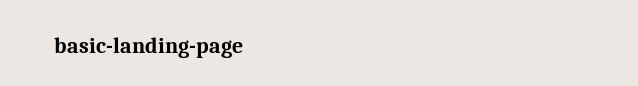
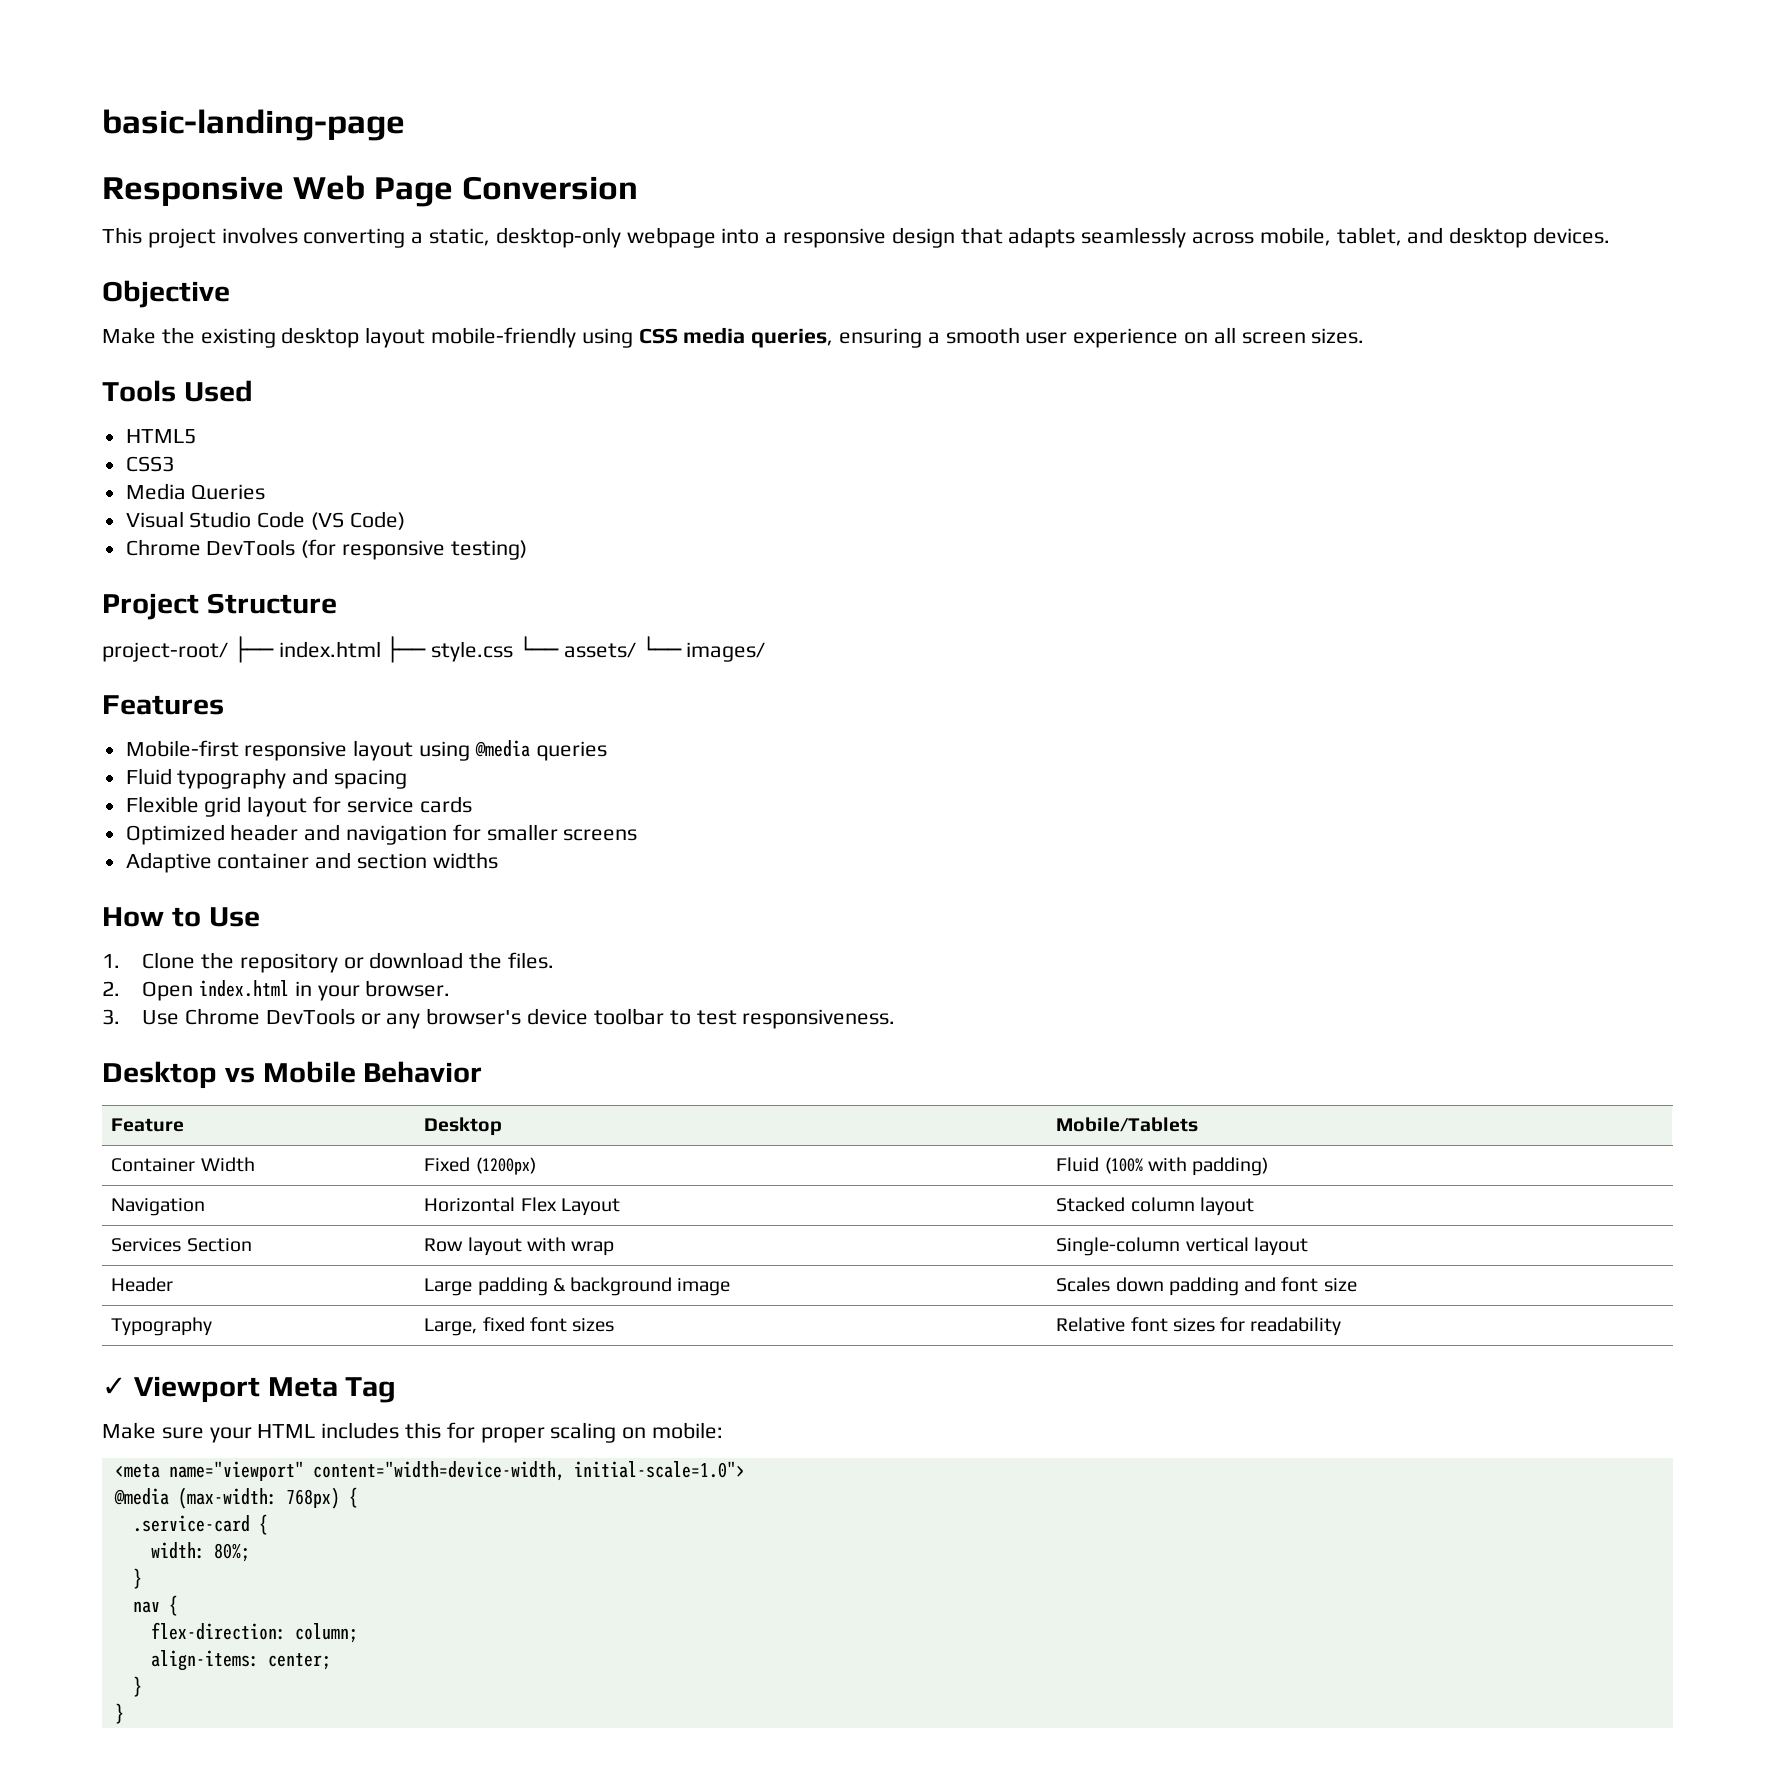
(243, 47) none -> [102,175,639,207] [102,227,1611,248] [102,280,230,308] [102,327,1365,348] [102,380,253,402] [125,429,196,444] [125,456,174,472] [125,483,266,500] [125,511,405,530] [125,539,527,560] [102,593,337,620] [102,636,766,663] [102,695,224,715] [125,740,607,761] [125,768,408,789] [125,796,472,817] [125,824,638,845] [125,852,498,873] [102,907,260,927] [102,952,555,973] [102,980,451,1001] [102,1008,896,1029] [102,1061,483,1089] [111,1118,185,1132] [424,1117,503,1136] [1056,1117,1199,1132] [111,1157,255,1172] [424,1157,536,1175] [1056,1157,1269,1176] [111,1198,206,1216] [424,1197,620,1216] [1056,1197,1254,1216] [111,1238,252,1252] [424,1237,615,1256] [1056,1237,1308,1256] [111,1277,174,1292] [424,1277,731,1296] [1056,1277,1357,1296] [111,1317,213,1336] [424,1317,615,1336] [1056,1317,1342,1336] [102,1376,397,1403] [102,1422,724,1443] [114,1461,745,1481] [113,1487,358,1509] [132,1514,268,1535] [150,1542,250,1562] [132,1568,142,1589] [132,1595,178,1616] [150,1622,358,1643] [150,1650,331,1671] [132,1676,142,1697] [114,1703,124,1724] // Responsive Web Page Conversion // This project involves converting a static, desktop-only webpage into a responsive design that adapts seamlessly across mobile, tablet, and desktop devices. // Objective // Make the existing desktop layout mobile-friendly using CSS media queries, ensuring a smooth user experience on all screen sizes. // Tools Used // HTML5 // CSS3 // Media Queries // Visual Studio Code (VS Code) // Chrome DevTools (for responsive testing) // Project Structure // project-root/ ├── index.html ├── style.css └── assets/ └── images/ // Features // Mobile-first responsive layout using @media queries // Fluid typography and spacing // Flexible grid layout for service cards // Optimized header and navigation for smaller screens // Adaptive container and section widths // How to Use // 1. Clone the repository or download the files. // 2. Open index.html in your browser. // 3. Use Chrome DevTools or any browser's device toolbar to test responsiveness. // Desktop vs Mobile Behavior // Feature | Desktop | Mobile/Tablets // Container Width | Fixed (1200px) | Fluid (100% with padding) // Navigation | Horizontal Flex Layout | Stacked column layout // Services Section | Row layout with wrap | Single-column vertical layout // Header | Large padding & background image | Scales down padding and font size // Typography | Large, fixed font sizes | Relative font sizes for readability // ✓ Viewport Meta Tag // Make sure your HTML includes this for proper scaling on mobile: // <meta name="viewport" content="width=device-width, initial-scale=1.0"> // @media (max-width: 768px) { // .service-card { // width: 80%; // } // nav { // flex-direction: column; // align-items: center; // } // }

